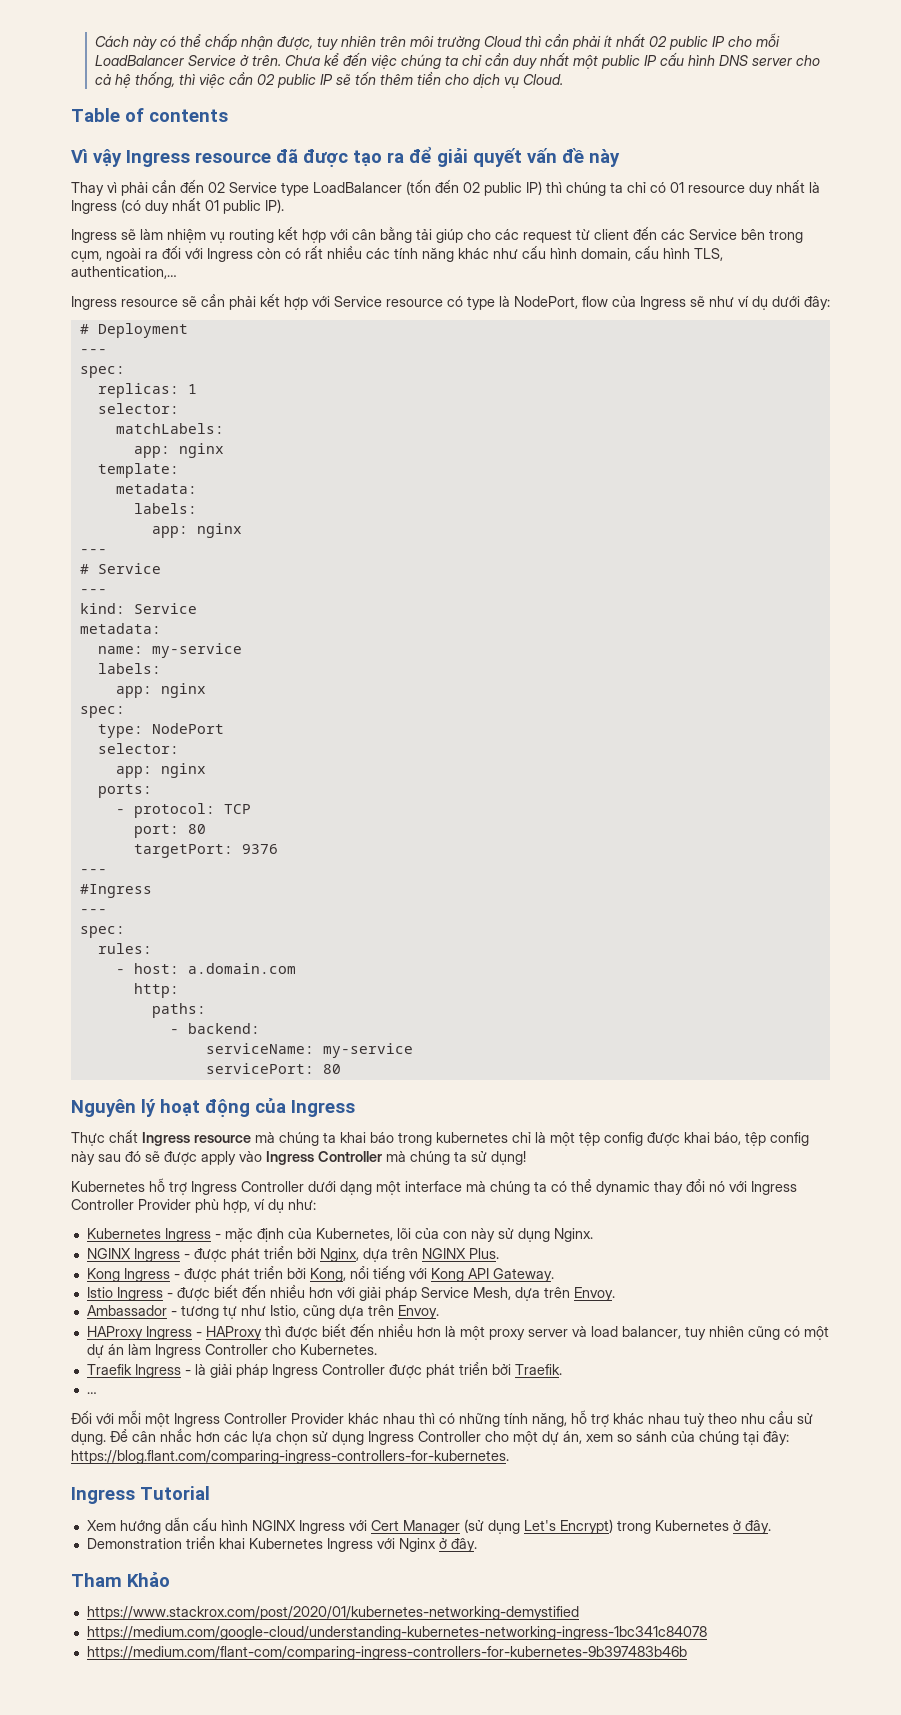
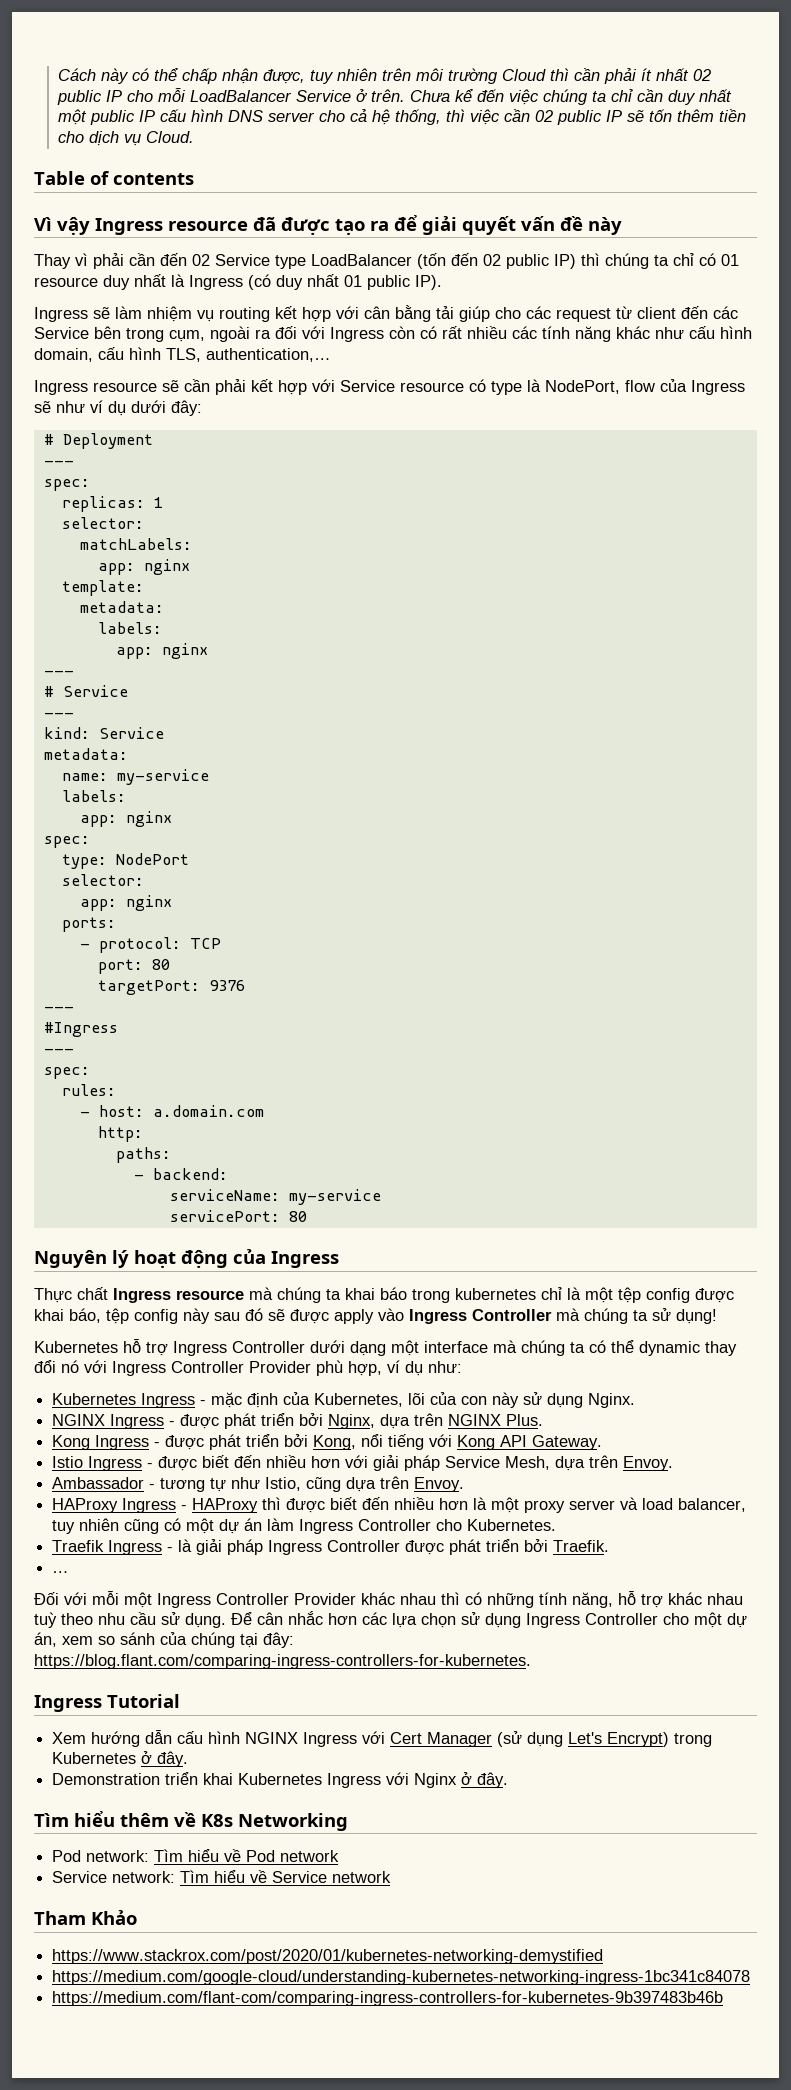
(477, 1545) none -> [34,1811,348,1831] [52,1849,340,1862] [52,1870,392,1883] // Tìm hiểu thêm về K8s Networking // Pod network: Tìm hiểu về Pod network // Service network: Tìm hiểu về Service network

